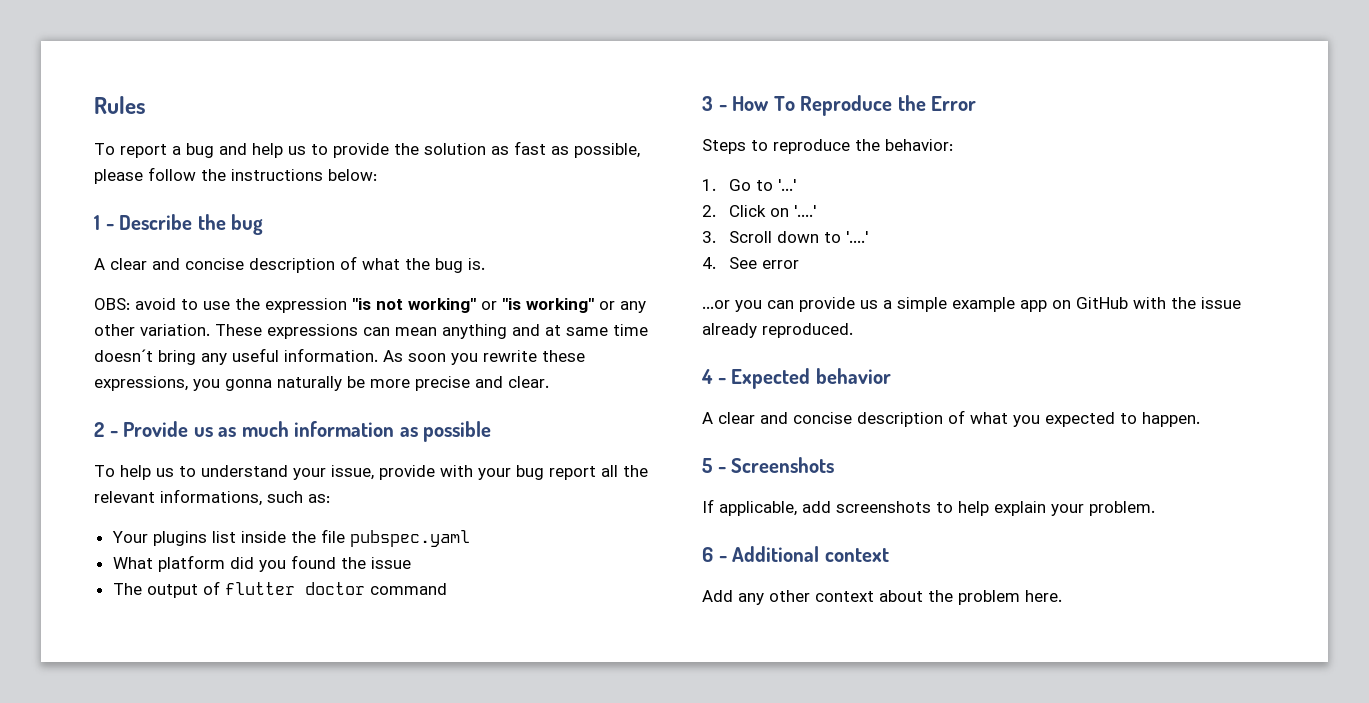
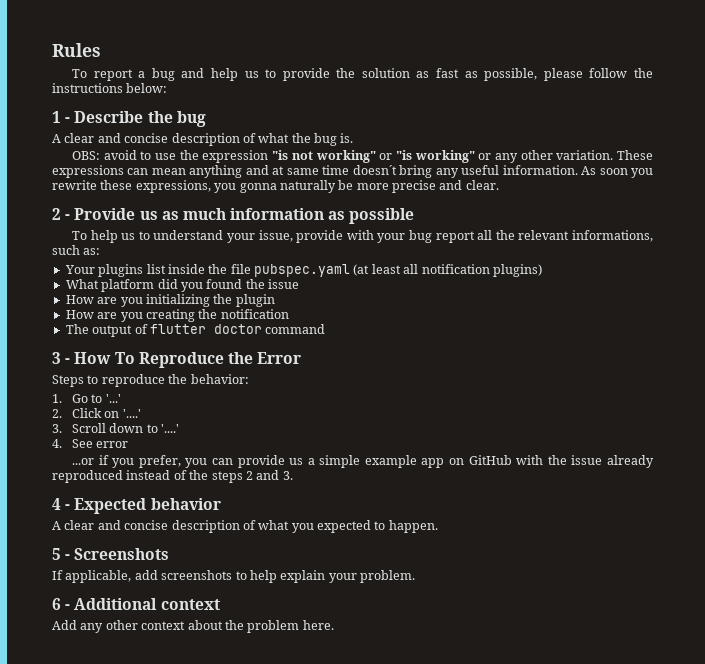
(470, 538) none -> [353,264,542,277] (at least all notification plugins)
(411, 563) none -> [65,294,275,307] [65,309,289,322] // How are you initializing the plugin // How are you creating the notification
(730, 304) none -> [98,455,181,468] if you prefer,
[762,323,853,338] reproduced. -> [52,470,293,483] reproduced instead of the steps 2 and 3.

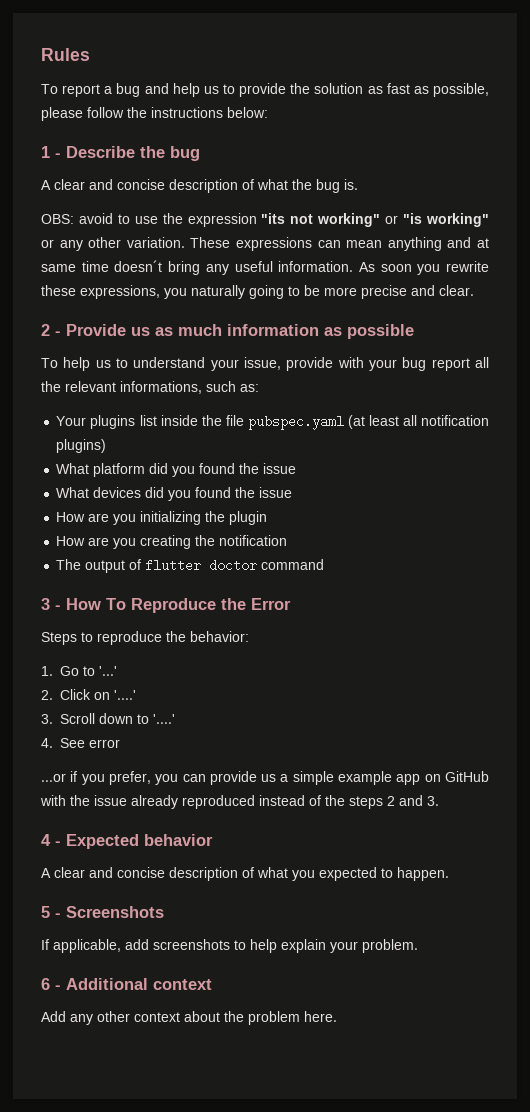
[272,150,289,160] "is -> [261,213,286,224] "its
[239,180,336,193] gonna naturally -> [191,285,300,299] naturally going to
(299, 284) none -> [56,487,293,501] // What devices did you found the issue

